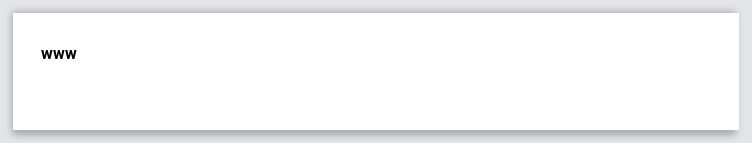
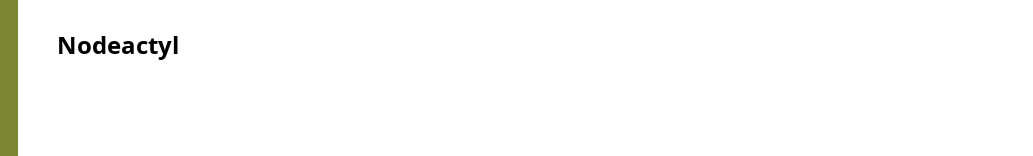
[41,50,77,59] www -> [57,36,179,60] Nodeactyl

